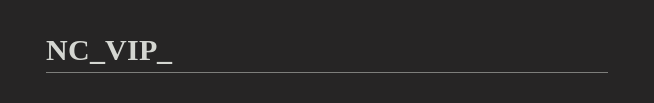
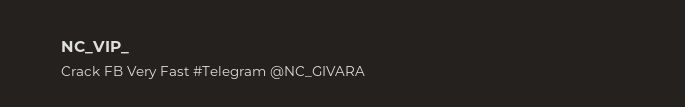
(173, 52) none -> [61,66,365,79] // Crack FB Very Fast #Telegram @NC_GIVARA

